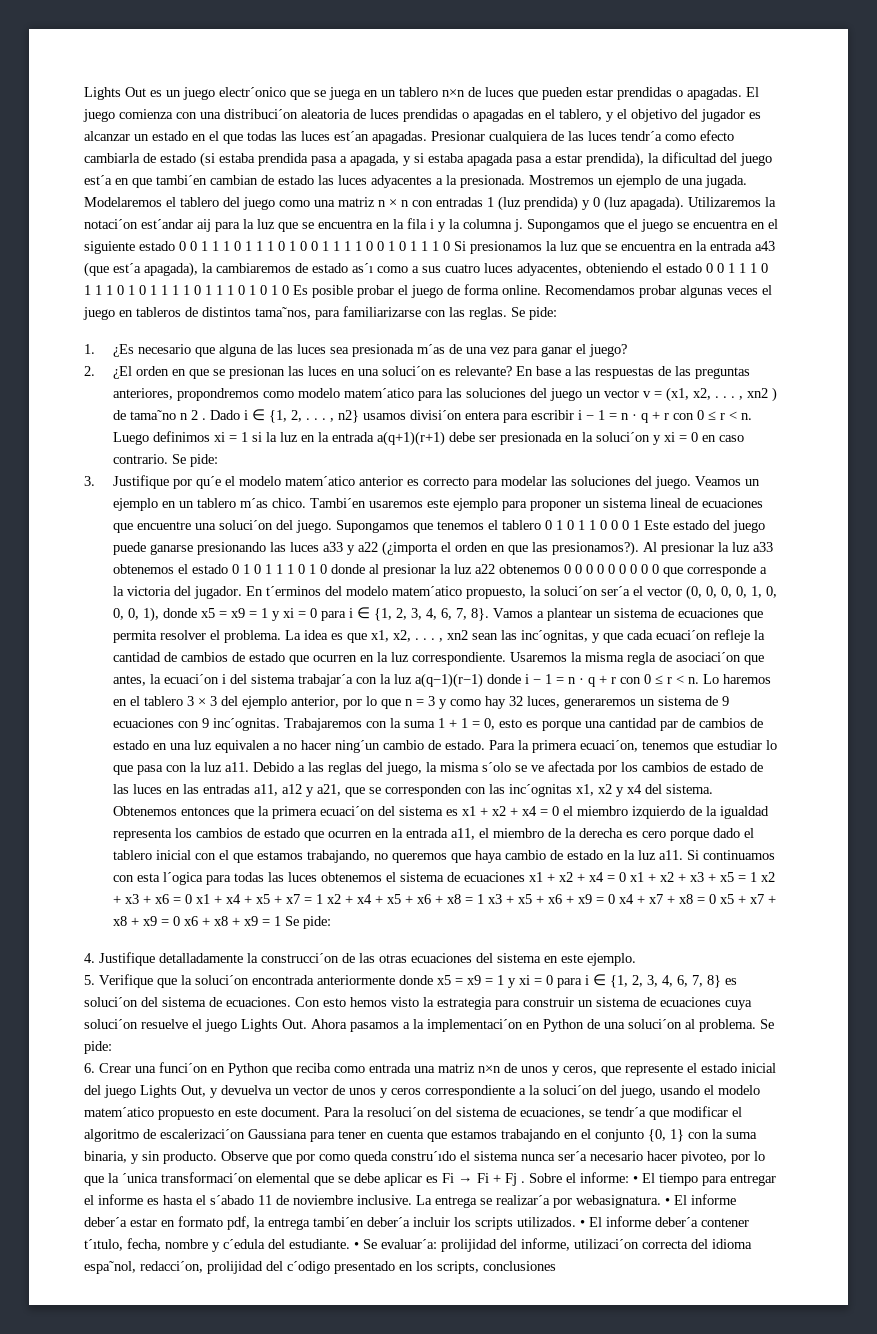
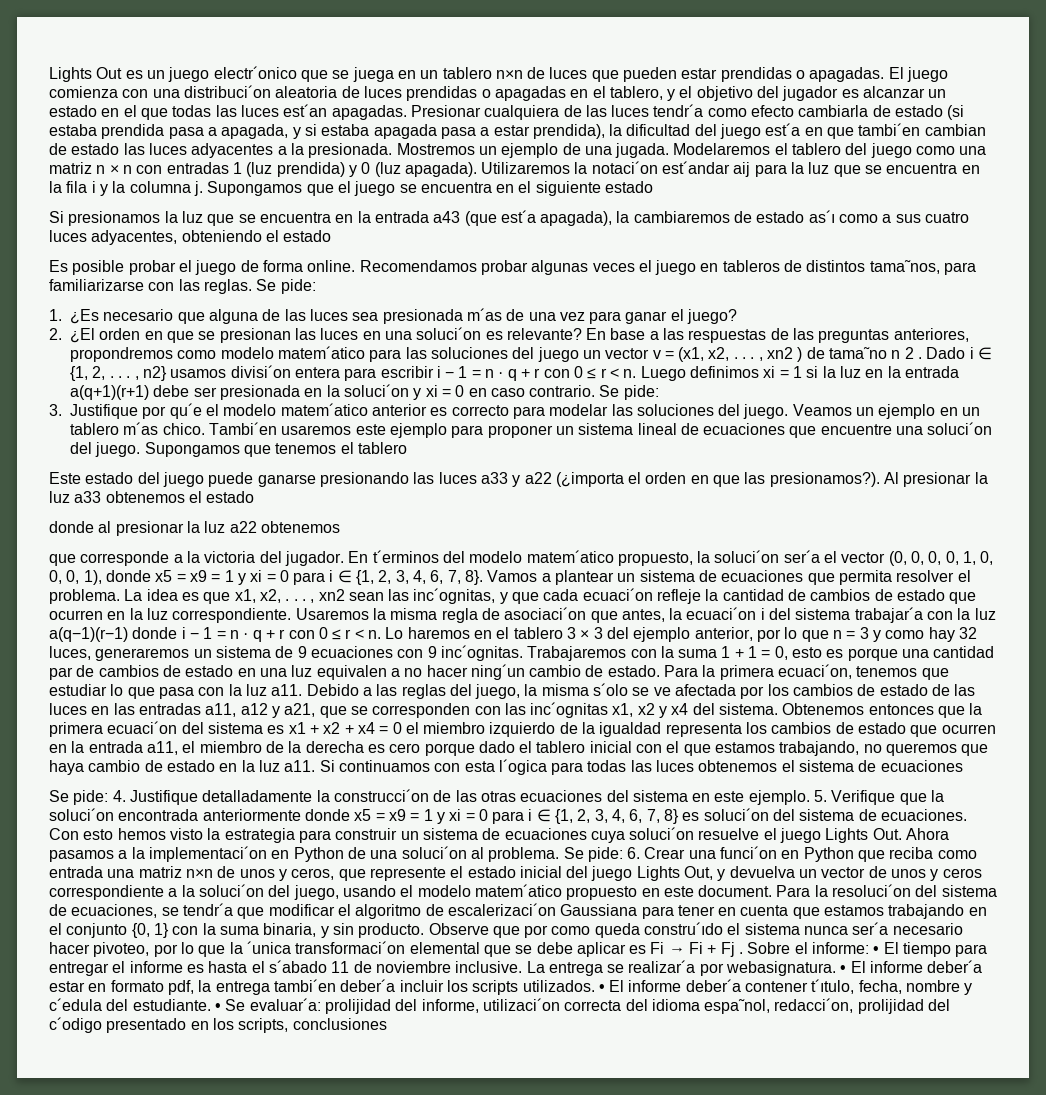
[179,241,450,251] 0 0 1 1 1 0 1 1 1 0 1 0 0 1 1 1 1 0 0 1 0 1 1 1 0 -> (654, 187) //
[706,263,768,273] [84,285,289,295] 0 0 1 1 1 0 1 1 1 0 1 0 1 1 1 1 0 1 1 1 0 1 0 1 0 -> (332, 236) //
[544,520,640,530] 0 1 0 1 1 0 0 0 1 -> (407, 448) //
[231,564,327,574] 0 1 0 1 1 1 0 1 0 -> (255, 497) //
[563,564,659,574] 0 0 0 0 0 0 0 0 0 -> (340, 527) //
[528,872,775,882] [112,894,776,904] [112,916,331,929] x1 + x2 + x4 = 0 x1 + x2 + x3 + x5 = 1 x2 + x3 + x6 = 0 x1 + x4 + x5 + x7 = 1 x2 + x4 + x5 + x6 + x8 = 1 x3 + x5 + x6 + x9 = 0 x4 + x7 + x8 = 0 x5 + x7 + x8 + x9 = 0 x6 + x8 + x9 = 1 Se pide: // -> [49,790,109,805] // Se pide:
(636, 959) // -> (810, 797) none
(112, 1047) // -> (623, 854) none

